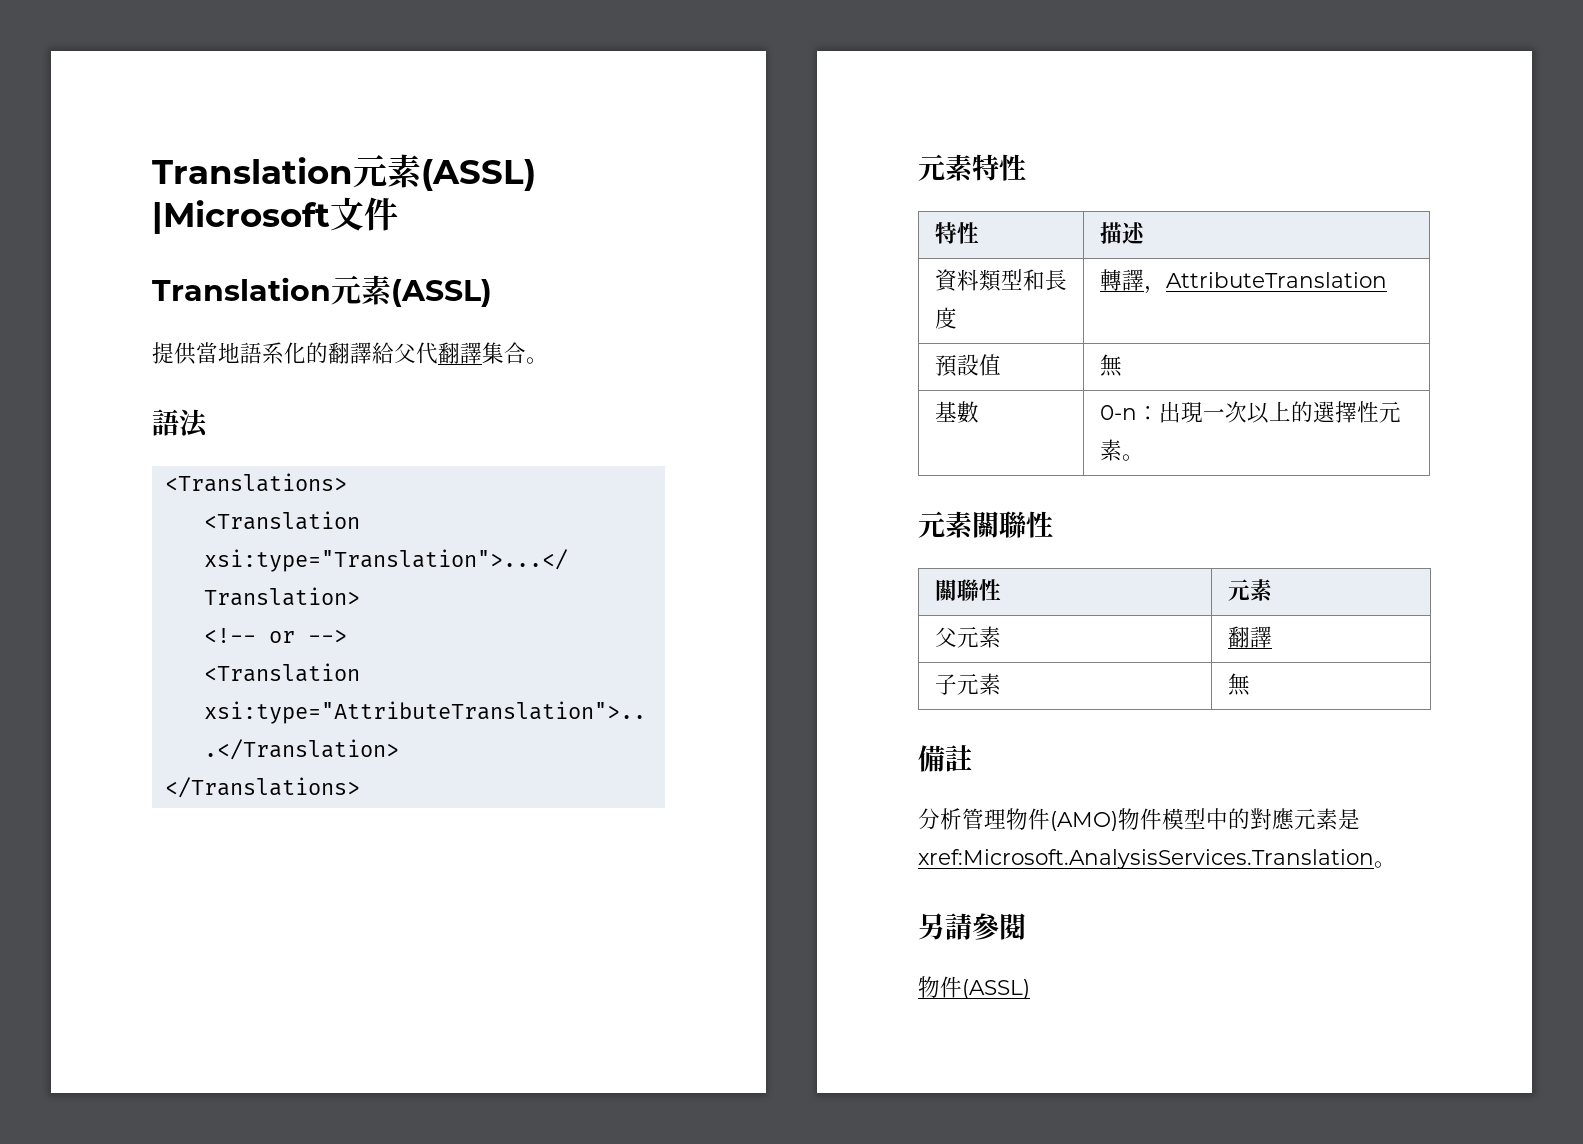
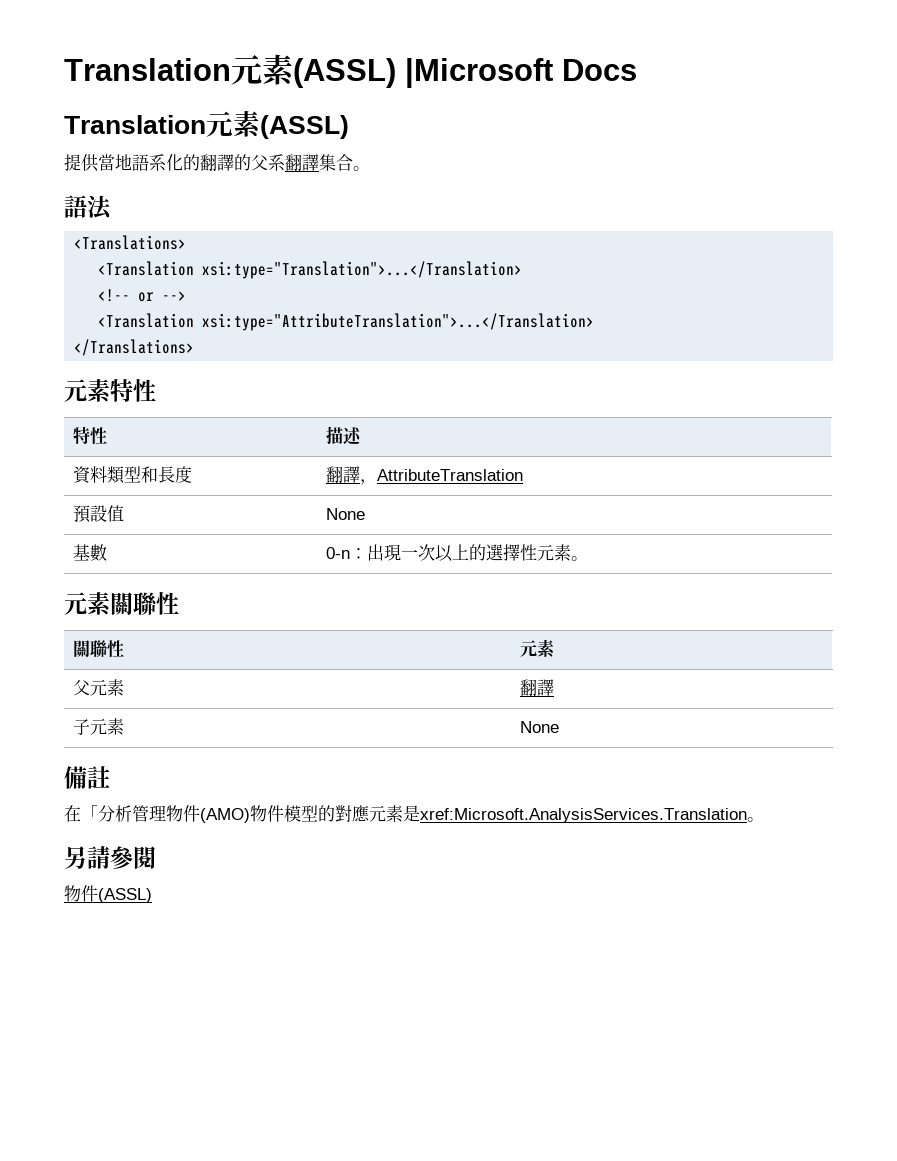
[330,197,398,231] 文件 -> [562,59,637,81] Docs
[372,342,438,364] 給父代 -> [234,154,285,171] 的父系
[1099,269,1122,291] 轉 -> [325,466,343,483] 翻
[1099,354,1122,377] | 無 -> [325,508,365,520] | None
[1227,673,1250,696] | 無 -> [519,721,559,733] | None
(972, 758) none -> [64,805,98,822] 在「
[1206,808,1228,830] 中 -> (318, 813) none

